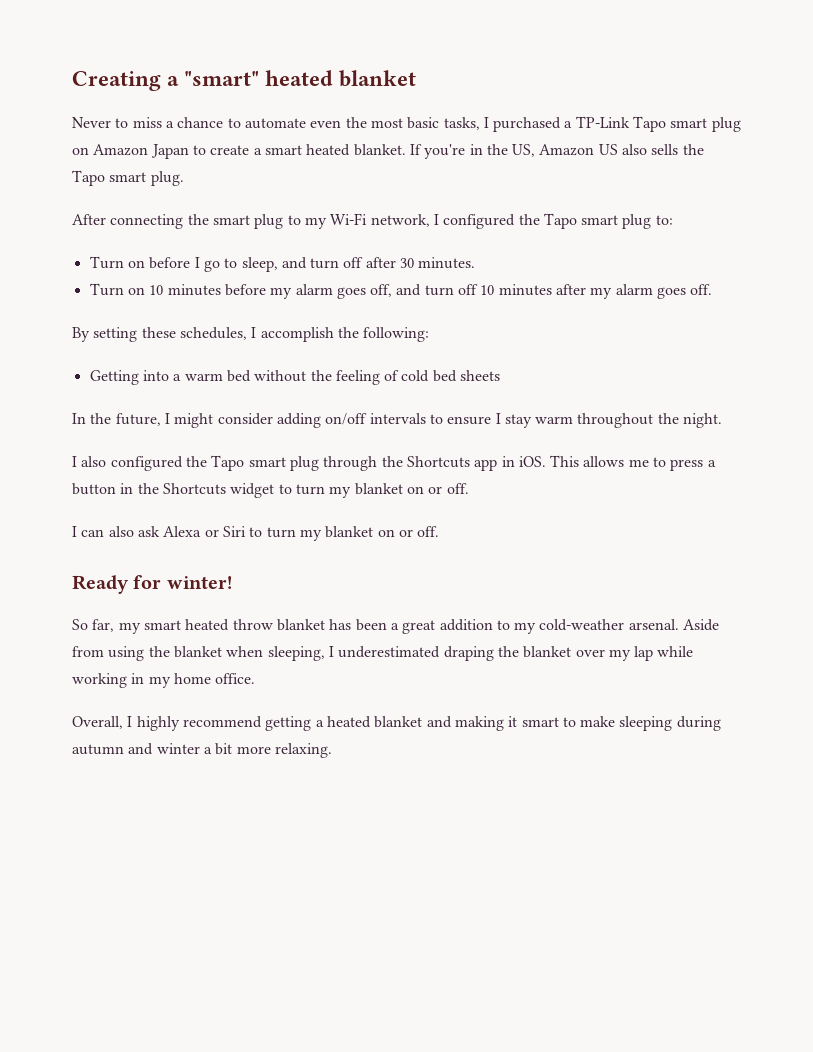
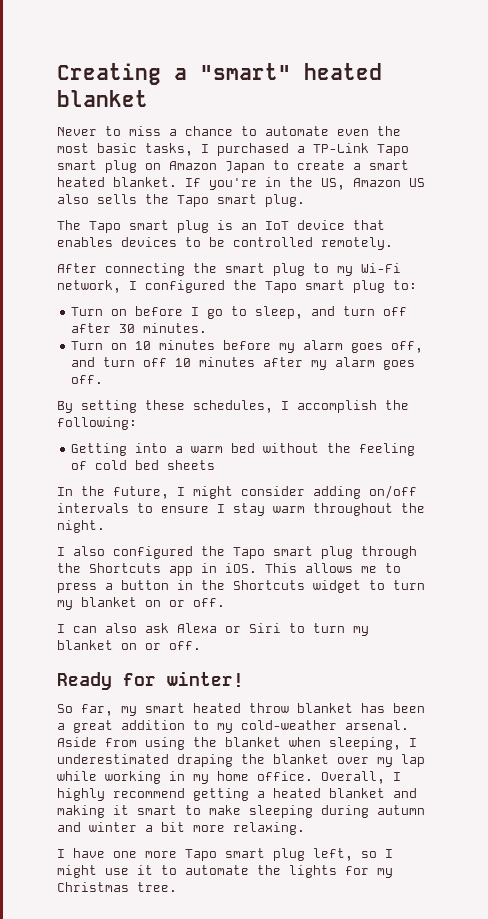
(184, 178) none -> [57,220,385,233] [57,237,393,250] // The Tapo smart plug is an IoT device that enables devices to be controlled remotely.
(256, 678) // -> (313, 776) none
(332, 750) none -> [57,848,393,861] [57,865,393,878] [57,882,177,892] // I have one more Tapo smart plug left, so I might use it to automate the lights for my Christmas tree.

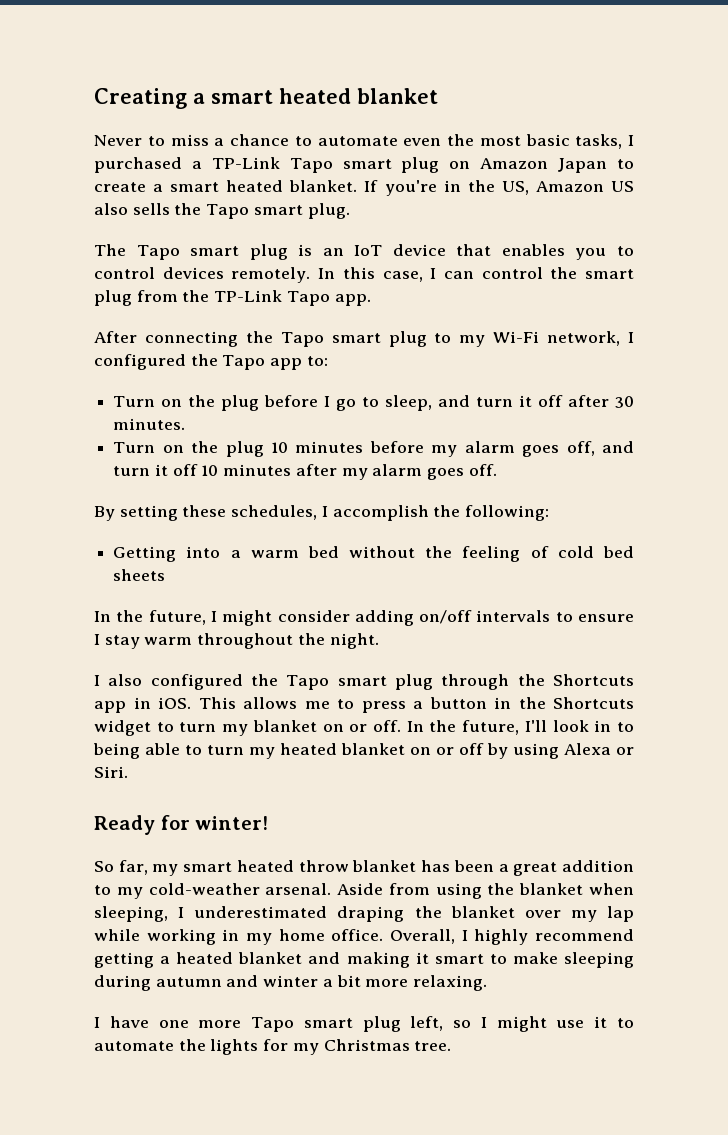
[200,63,291,80] "smart" -> [211,90,273,104] smart
[121,237,393,250] devices to be controlled remotely. -> [575,246,634,260] [94,267,634,283] [94,290,371,306] you to control devices remotely. In this case, I can control the smart plug from the TP-Link Tapo app.
(217, 268) none -> [280,332,324,347] Tapo
[305,280,385,293] smart plug -> [270,358,303,370] app
(128, 312) none -> [188,395,260,411] the plug
(376, 311) none -> [519,395,533,407] it
(128, 346) none -> [191,441,264,457] the plug
(136, 362) none -> [154,464,168,476] it
[57,623,369,636] [57,640,201,650] // I can also ask Alexa or Siri to turn my blanket on or off. -> [406,720,635,735] [93,743,634,759] [94,766,128,778] In the future, I'll look in to being able to turn my heated blanket on or off by using Alexa or Siri.

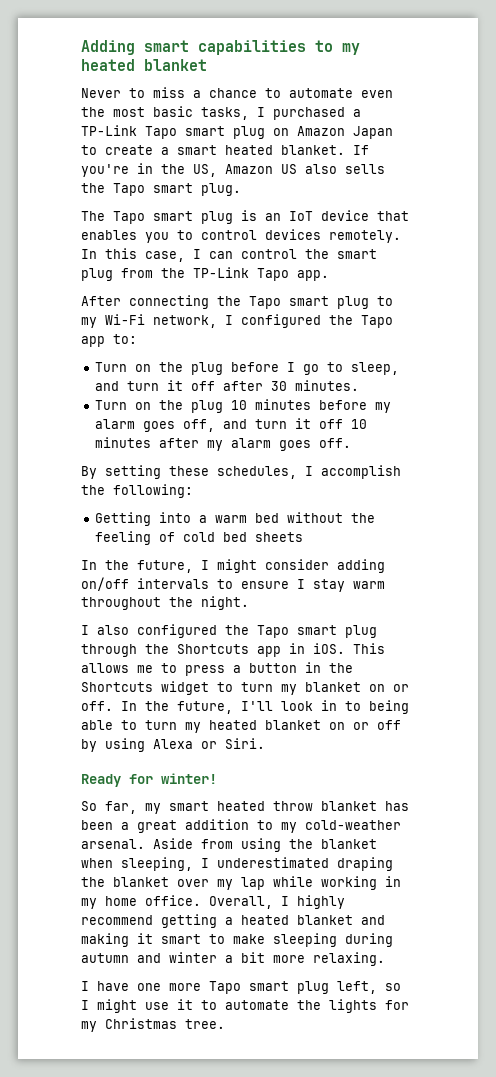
[94,88,273,109] Creating a smart -> [81,40,360,55] Adding smart capabilities to my

